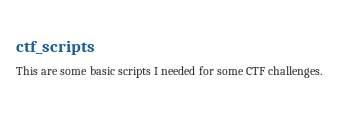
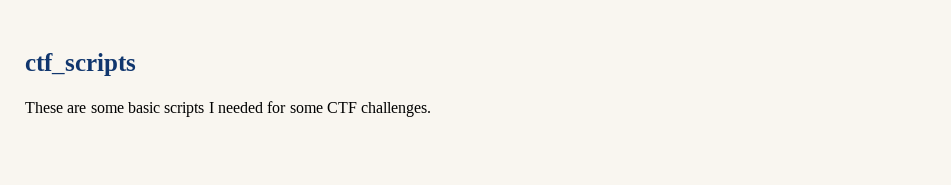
[16,66,38,75] This -> [25,102,63,113] These

